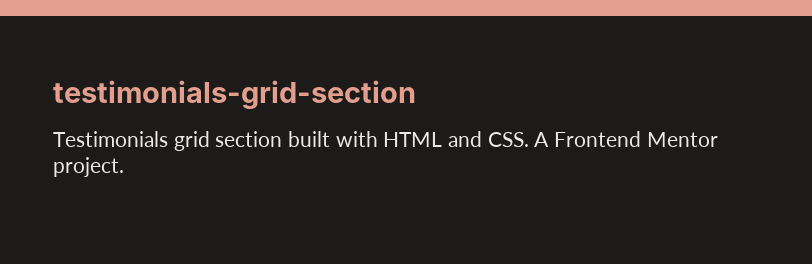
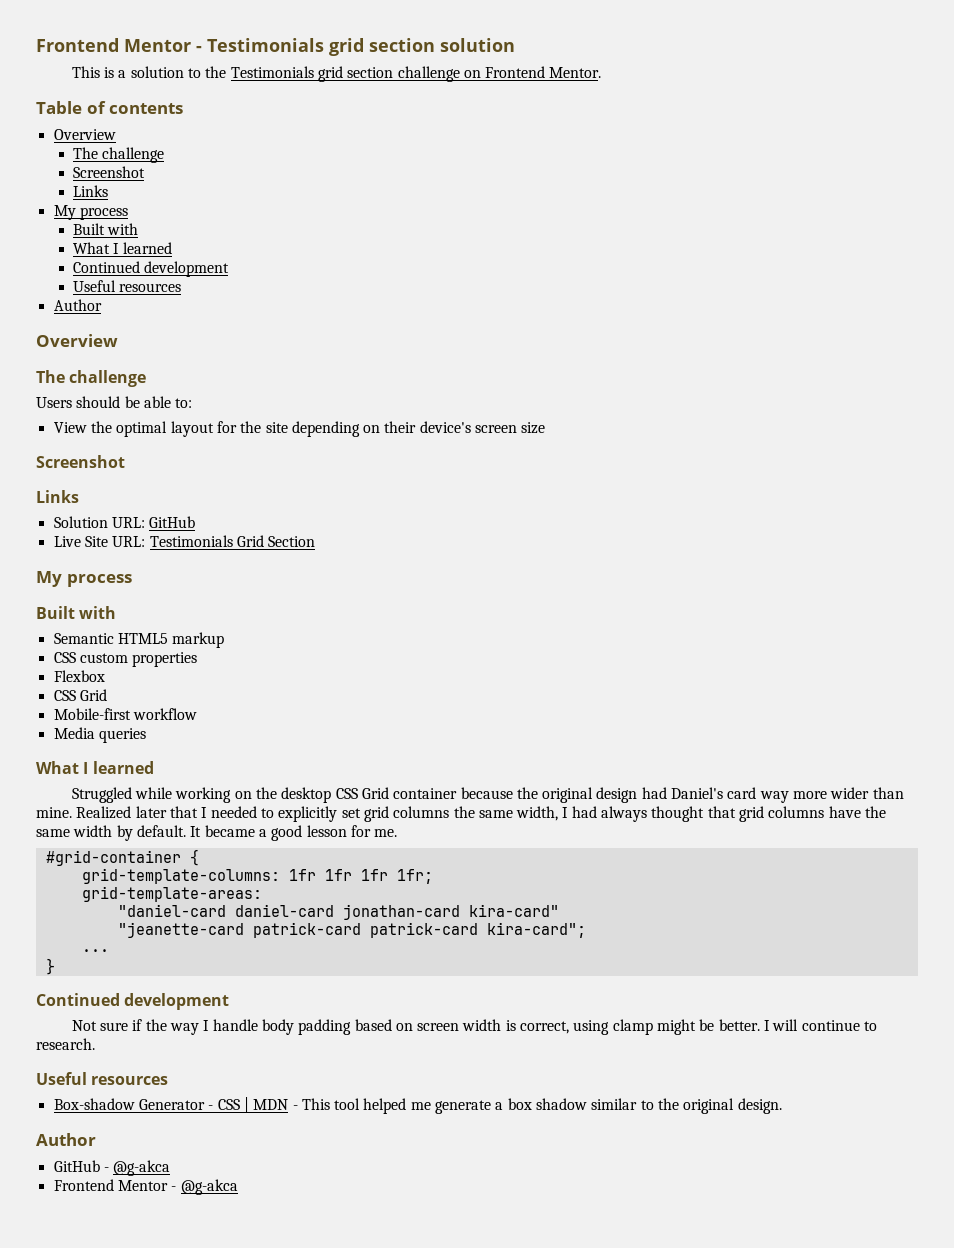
[53,80,416,110] [53,131,718,151] [53,157,124,177] testimonials-grid-section // Testimonials grid section built with HTML and CSS. A Frontend Mentor project. -> [36,38,515,56] [71,66,602,82] [36,101,184,114] [53,129,116,140] [72,147,165,163] [72,166,145,178] [72,185,108,197] [53,205,128,220] [72,223,139,235] [72,242,172,254] [72,261,230,277] [72,280,182,292] [53,299,102,311] [36,334,118,347] [36,370,147,387] [36,396,193,408] [53,421,546,437] [36,455,125,468] [36,490,79,503] [53,516,196,528] [53,535,316,547] [36,571,132,587] [36,606,117,619] [53,632,225,648] [53,652,198,667] [53,670,105,682] [53,689,107,701] [53,708,197,720] [53,727,146,743] [36,761,154,774] [71,787,904,803] [36,806,887,822] [36,825,398,841] [45,849,199,866] [81,868,433,884] [81,886,262,902] [117,904,559,920] [117,922,586,938] [81,949,109,952] [45,958,55,975] [36,993,230,1010] [71,1019,877,1035] [36,1038,95,1050] [36,1072,169,1085] [53,1097,782,1114] [36,1133,96,1146] [53,1160,171,1176] [53,1179,238,1195] Frontend Mentor - Testimonials grid section solution // This is a solution to the Testimonials grid section challenge on Frontend Mentor. // Table of contents // Overview // The challenge // Screenshot // Links // My process // Built with // What I learned // Continued development // Useful resources // Author // Overview // The challenge // Users should be able to: // View the optimal layout for the site depending on their device's screen size // Screenshot // Links // Solution URL: GitHub // Live Site URL: Testimonials Grid Section // My process // Built with // Semantic HTML5 markup // CSS custom properties // Flexbox // CSS Grid // Mobile-first workflow // Media queries // What I learned // Struggled while working on the desktop CSS Grid container because the original design had Daniel's card way more wider than mine. Realized later that I needed to explicitly set grid columns the same width, I had always thought that grid columns have the same width by default. It became a good lesson for me. // #grid-container { // grid-template-columns: 1fr 1fr 1fr 1fr; // grid-template-areas: // "daniel-card daniel-card jonathan-card kira-card" // "jeanette-card patrick-card patrick-card kira-card"; // ... // } // Continued development // Not sure if the way I handle body padding based on screen width is correct, using clamp might be better. I will continue to research. // Useful resources // Box-shadow Generator - CSS | MDN - This tool helped me generate a box shadow similar to the original design. // Author // GitHub - @g-akca // Frontend Mentor - @g-akca

